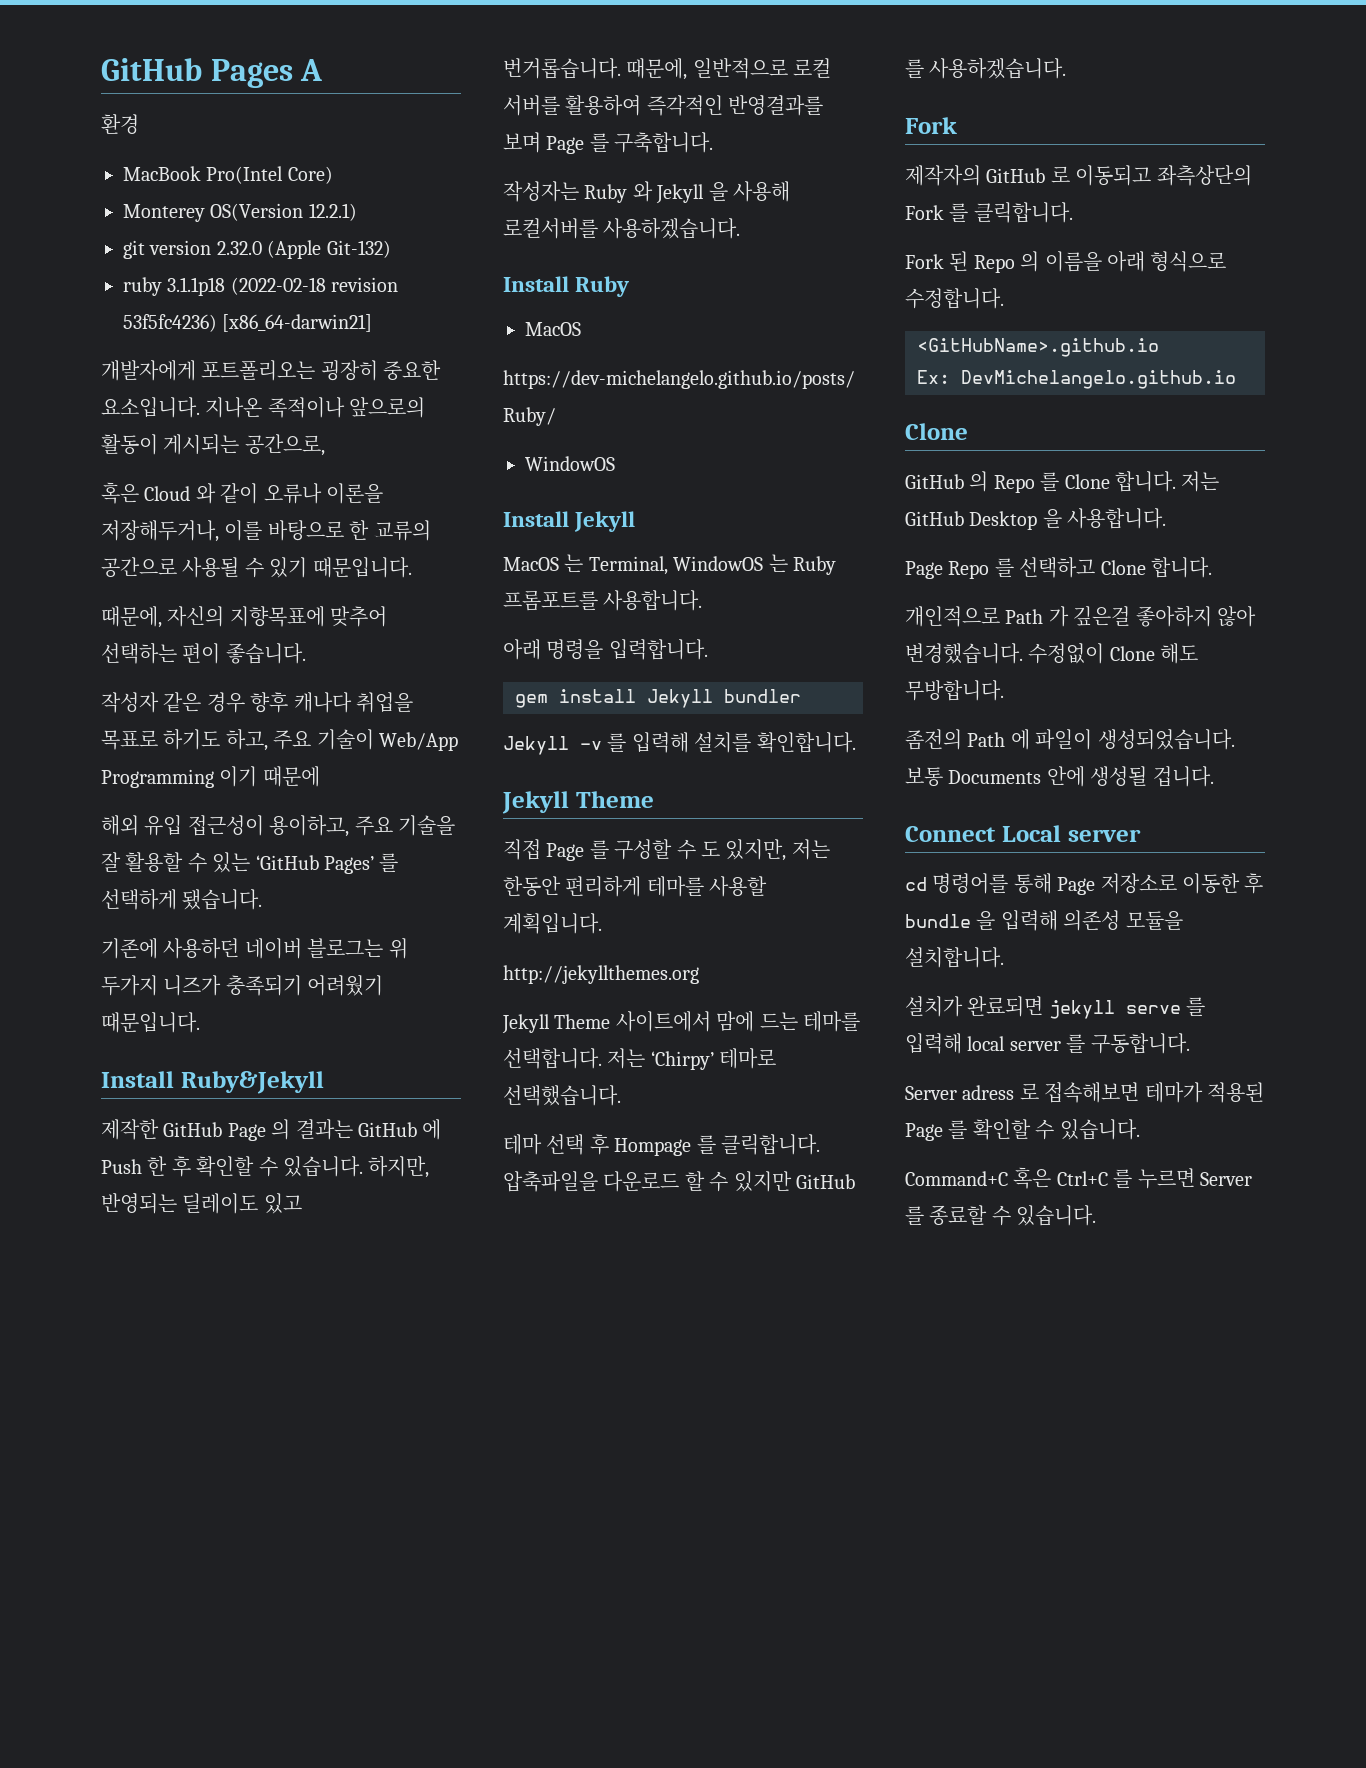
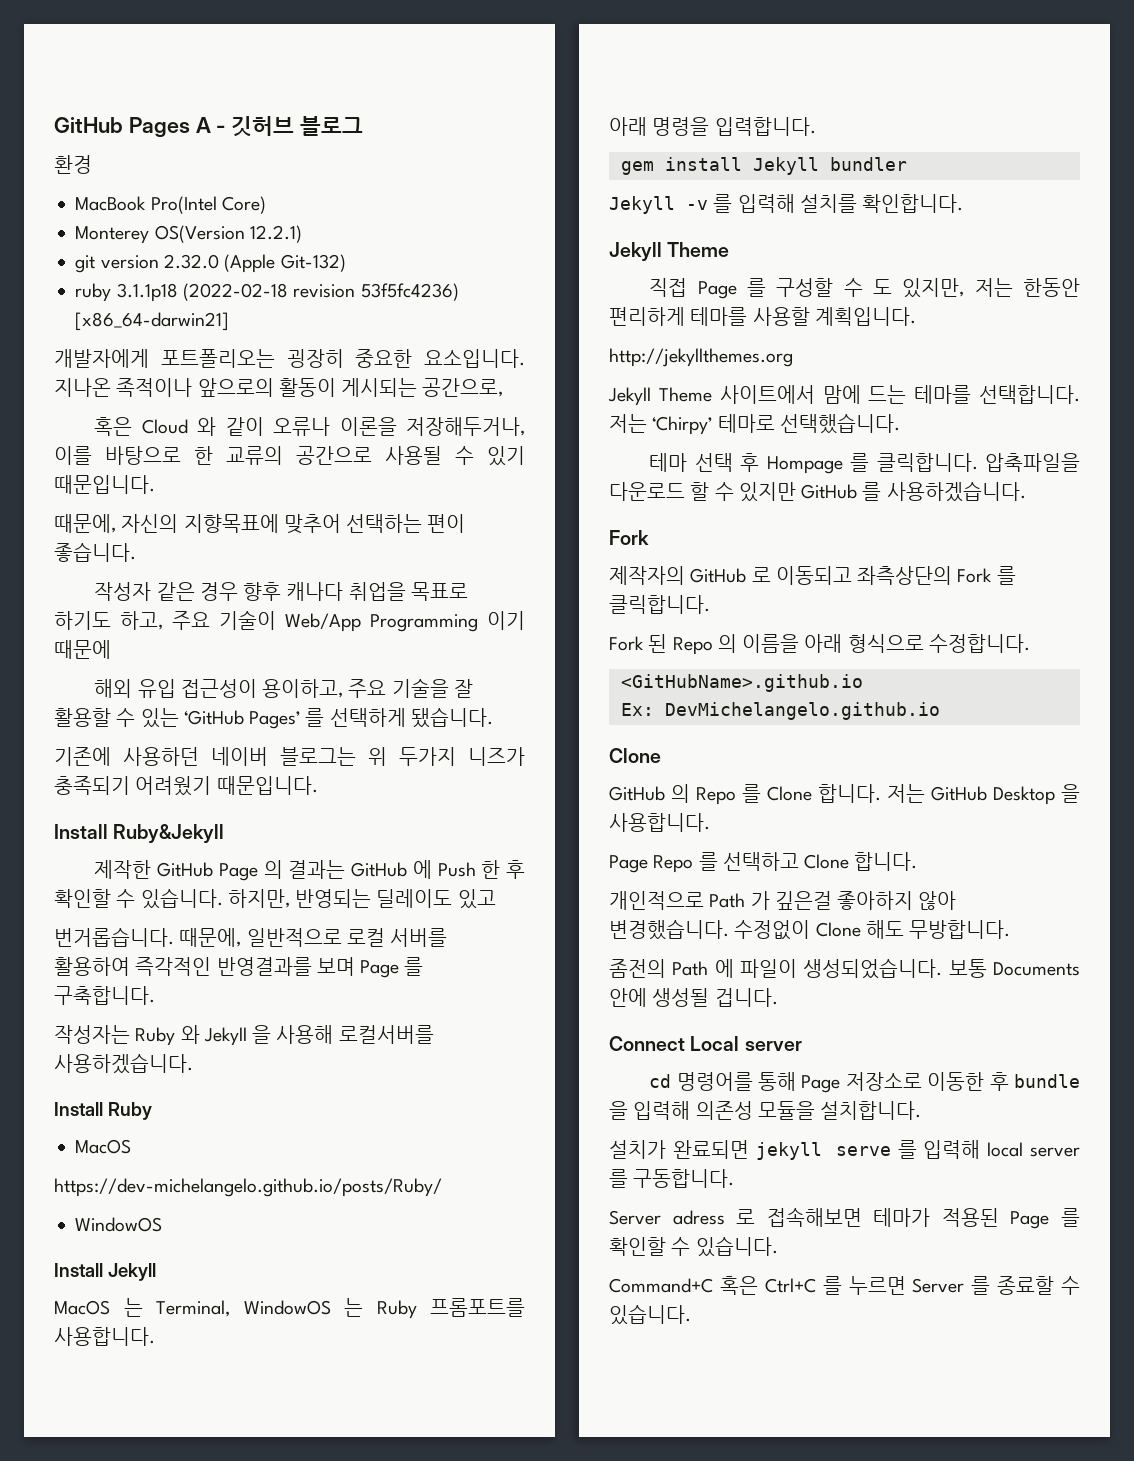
(323, 70) none -> [216,116,364,137] - 깃허브 블로그

